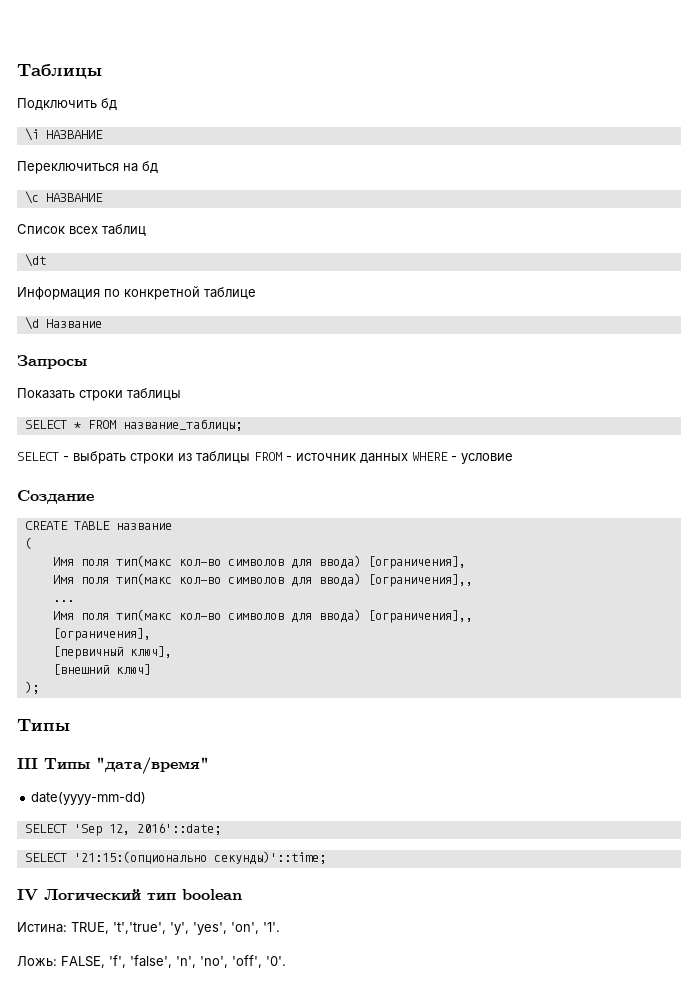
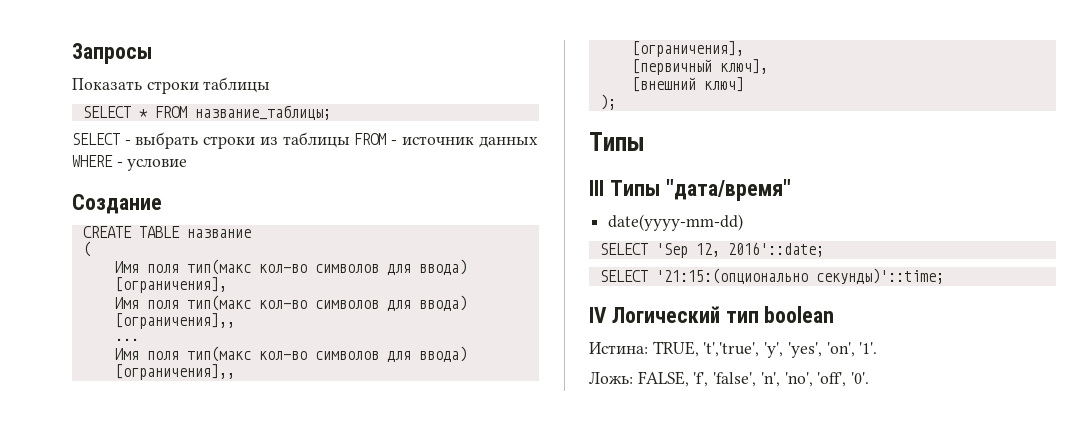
[17,64,102,79] [17,98,117,111] [24,128,103,141] [17,161,158,174] [24,191,103,204] [17,224,146,237] [24,254,46,267] [17,286,256,300] [24,317,102,330] Таблицы // Подключить бд // \i НАЗВАНИЕ // Переключиться на бд // \c НАЗВАНИЕ // Список всех таблиц // \dt // Информация по конкретной таблице // \d Название // -> (72, 53) none

